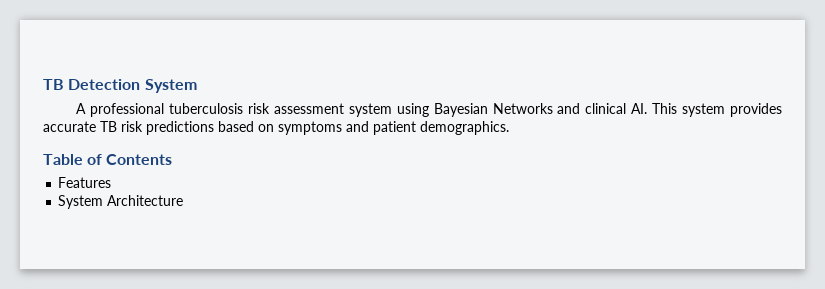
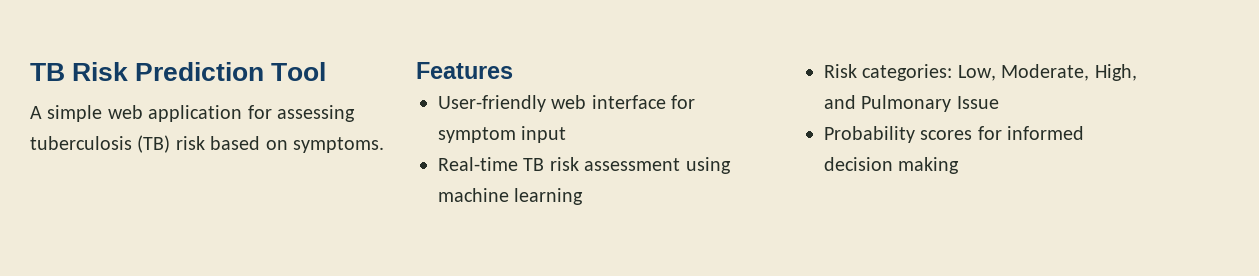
[43,79,197,93] [76,103,782,117] [43,121,509,135] [43,154,173,165] [58,177,112,188] [58,195,184,209] TB Detection System // A professional tuberculosis risk assessment system using Bayesian Networks and clinical AI. This system provides accurate TB risk predictions based on symptoms and patient demographics. // Table of Contents // Features // System Architecture -> [30,62,327,81] [30,105,355,122] [30,135,384,153] [416,62,513,79] [438,95,696,112] [438,126,567,143] [438,157,731,174] [438,188,584,205] [824,64,1137,81] [824,95,999,112] [824,126,1085,143] [824,157,960,174] TB Risk Prediction Tool // A simple web application for assessing tuberculosis (TB) risk based on symptoms. // Features // User-friendly web interface for symptom input // Real-time TB risk assessment using machine learning // Risk categories: Low, Moderate, High, and Pulmonary Issue // Probability scores for informed decision making

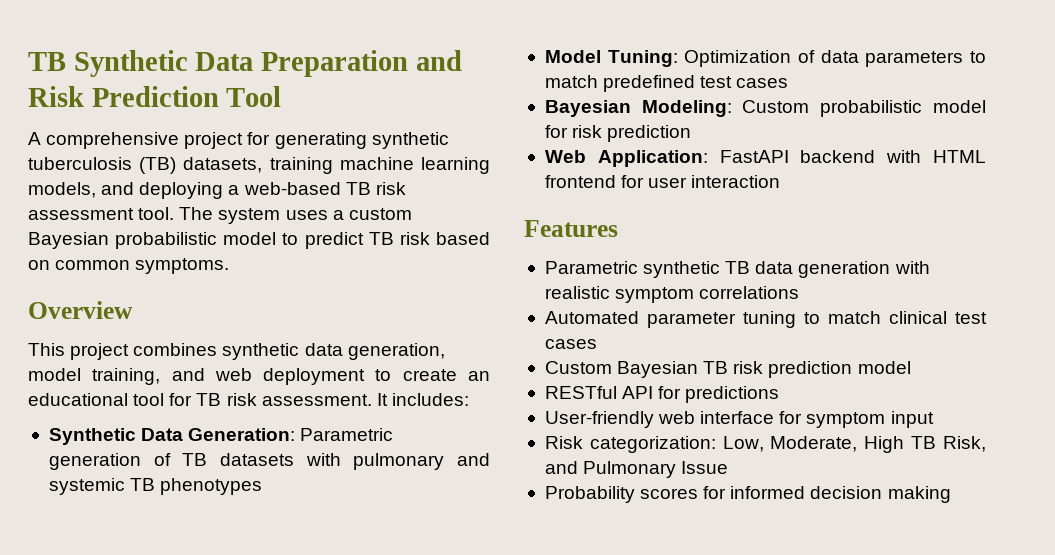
[30,63,65,81] TB -> [28,50,462,77] TB Synthetic Data Preparation and
[47,105,355,122] [30,135,171,153] simple web application for assessing tuberculosis (TB) -> [46,132,449,149] [28,157,490,174] [28,182,406,199] [28,207,412,224] [28,232,394,249] comprehensive project for generating synthetic tuberculosis (TB) datasets, training machine learning models, and deploying a web-based TB risk assessment tool. The system uses a custom Bayesian probabilistic model to predict TB
(288, 145) none -> [55,260,131,270] common
[416,62,513,79] Features -> [28,301,133,319] [28,343,445,360] [28,368,490,385] [28,393,469,406] [48,428,394,445] [48,453,491,470] [48,478,263,495] [544,50,986,67] [544,75,789,92] [544,100,987,117] [544,125,692,142] [544,150,986,167] [544,175,781,188] [524,220,618,237] [544,261,930,278] [544,286,800,303] [544,311,987,328] [544,339,597,349] [544,361,911,378] [544,386,780,403] Overview // This project combines synthetic data generation, model training, and web deployment to create an educational tool for TB risk assessment. It includes: // Synthetic Data Generation: Parametric generation of TB datasets with pulmonary and systemic TB phenotypes // Model Tuning: Optimization of data parameters to match predefined test cases // Bayesian Modeling: Custom probabilistic model for risk prediction // Web Application: FastAPI backend with HTML frontend for user interaction // Features // Parametric synthetic TB data generation with realistic symptom correlations // Automated parameter tuning to match clinical test cases // Custom Bayesian TB risk prediction model // RESTful API for predictions
[438,157,731,174] [438,188,584,205] [824,64,953,81] // Real-time TB risk assessment using machine learning // Risk categories: -> [544,436,716,453] // Risk categorization:
[1094,64,1137,81] High, -> [864,436,987,453] High TB Risk,

